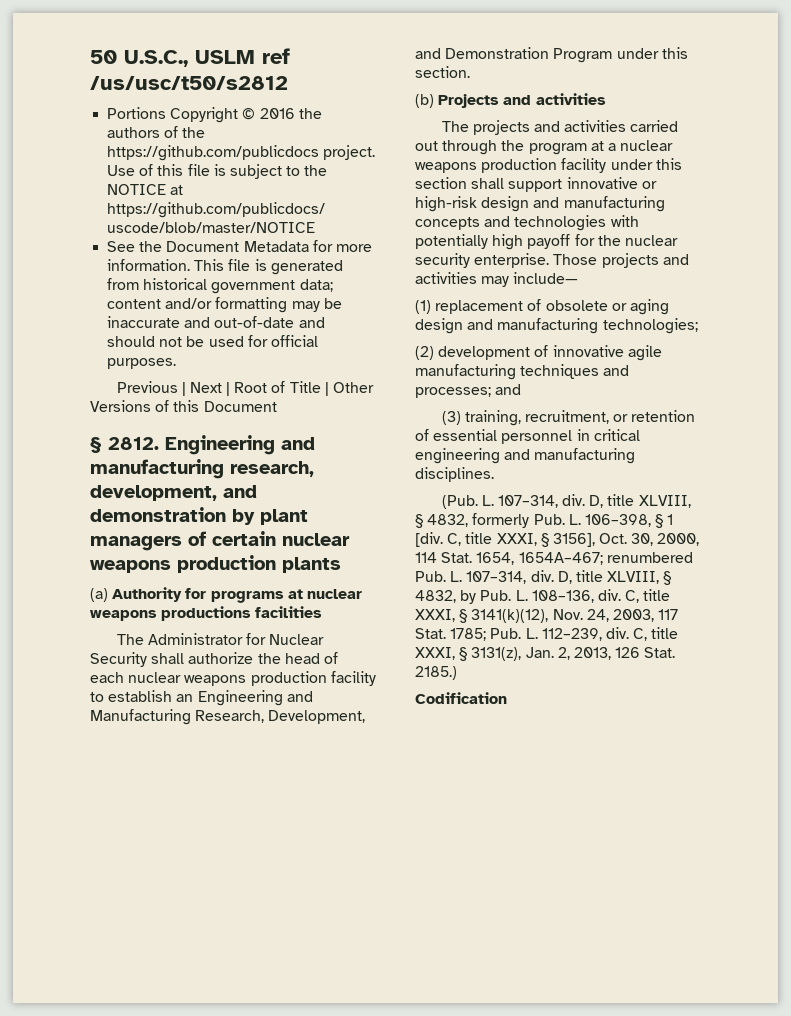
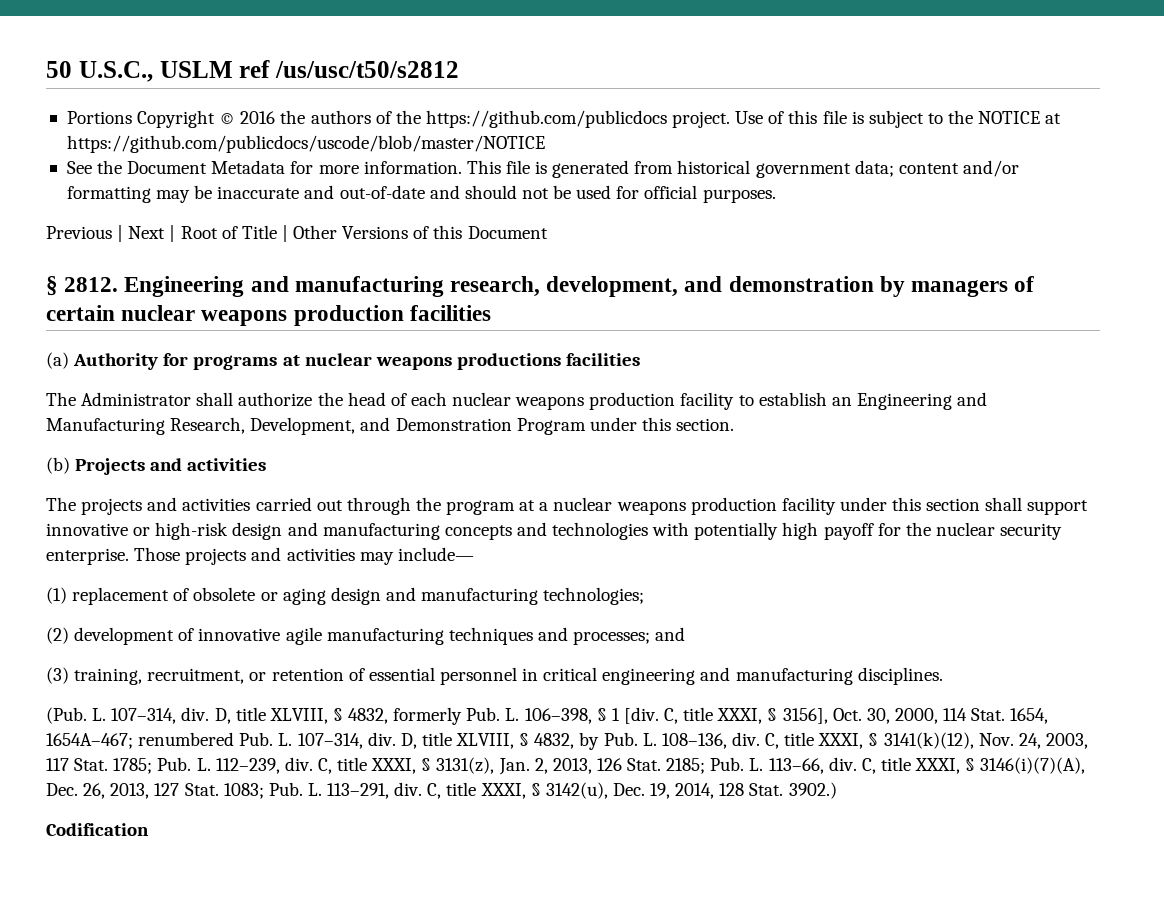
[260,509,308,525] plant -> (905, 286) none
[282,557,341,573] plants -> [409,305,491,321] facilities
[245,633,325,645] [90,652,147,667] for Nuclear Security -> (192, 399) none
[415,666,457,680] 2185.) -> [666,757,1086,774] [46,782,837,799] 2185; Pub. L. 113–66, div. C, title XXXI, § 3146(i)(7)(A), Dec. 26, 2013, 127 Stat. 1083; Pub. L. 113–291, div. C, title XXXI, § 3142(u), Dec. 19, 2014, 128 Stat. 3902.)

